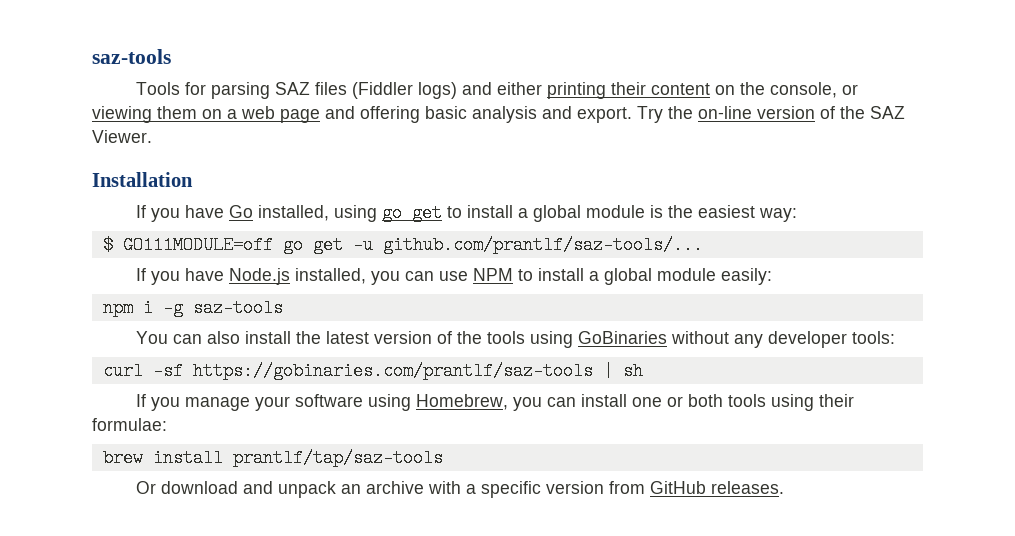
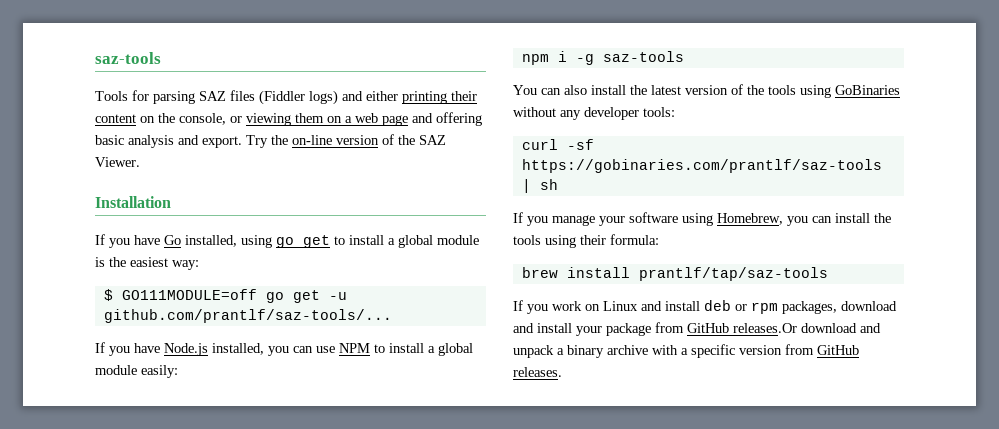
[632,394,724,407] one or both -> [874,213,891,223] the
[92,418,167,431] formulae: -> [610,234,659,245] formula:
[136,481,157,494] Or -> [513,300,897,314] [513,322,797,336] If you work on Linux and install deb or rpm packages, download and install your package from GitHub releases.Or
[341,484,362,494] an -> [557,345,604,358] a binary

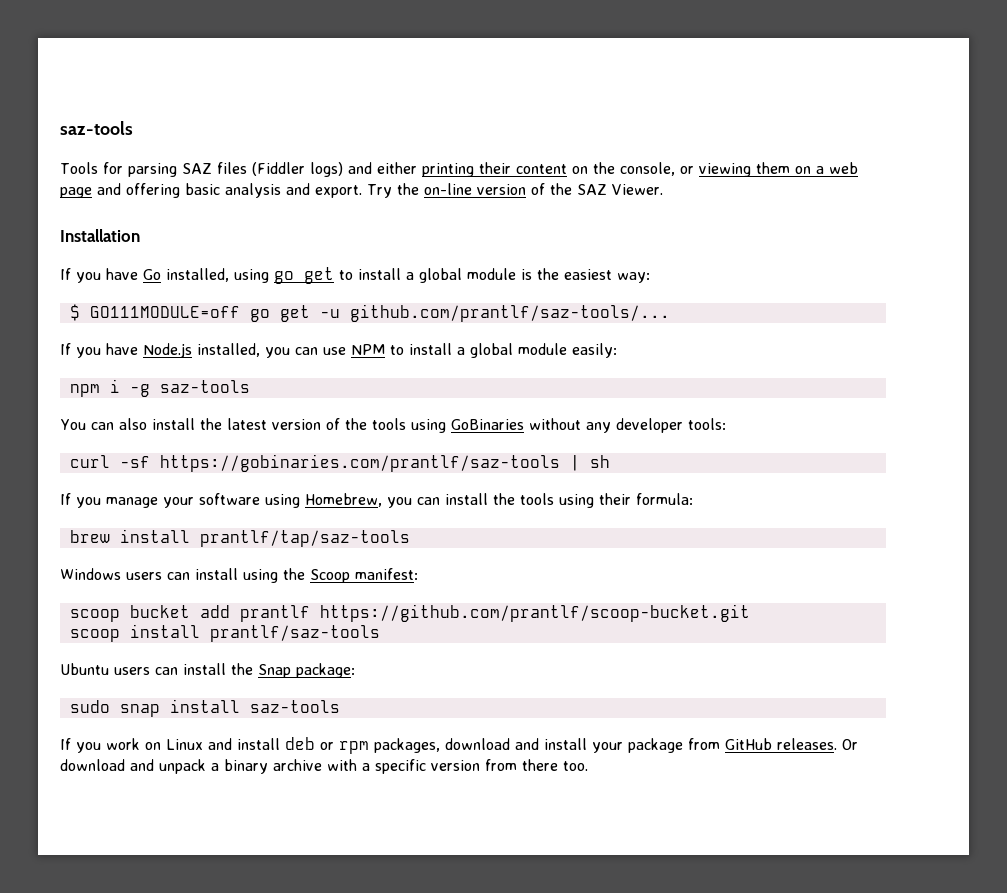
(828, 274) none -> [60,568,418,583] [69,604,750,622] [69,624,380,642] [60,663,355,678] [69,699,340,717] // Windows users can install using the Scoop manifest: // scoop bucket add prantlf https://github.com/prantlf/scoop-bucket.git // scoop install prantlf/saz-tools // Ubuntu users can install the Snap package: // sudo snap install saz-tools
[733,323,797,333] releases.Or -> [777,738,858,750] releases. Or
[817,345,859,355] [513,367,562,377] GitHub releases. -> [522,759,588,771] there too.

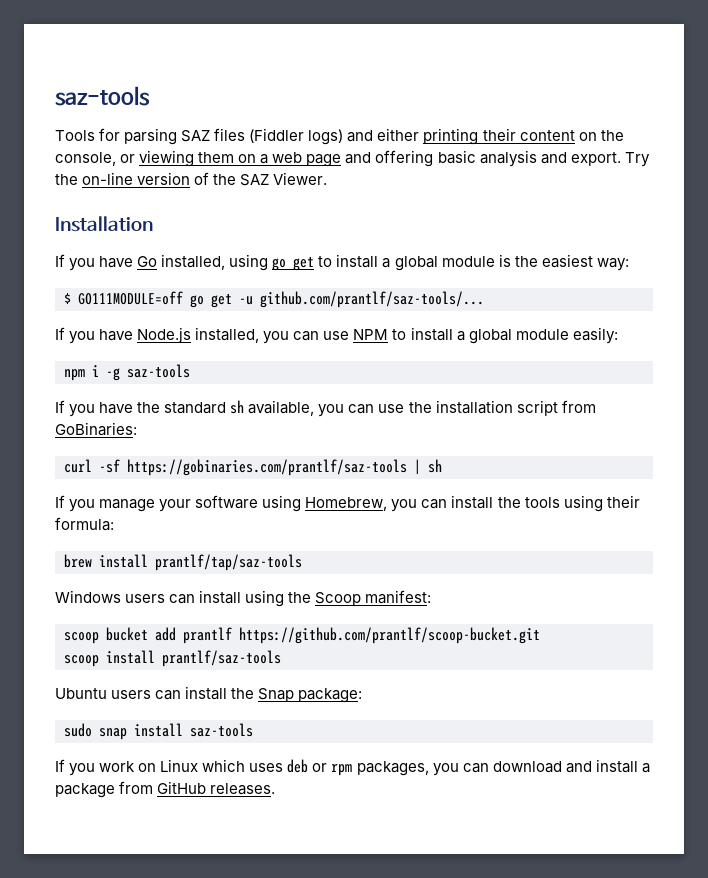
[60,418,726,433] You can also install the latest version of the tools using GoBinaries without any developer tools: -> [55,400,596,417] [55,422,137,436] If you have the standard sh available, you can use the installation script from GoBinaries:
[208,738,280,750] and install -> [202,759,284,772] which uses
(440, 745) none -> [432,763,489,776] you can
[592,742,623,753] your -> [641,763,650,773] a
[842,739,858,750] [60,759,588,774] Or download and unpack a binary archive with a specific version from there too. -> (276, 789) none

